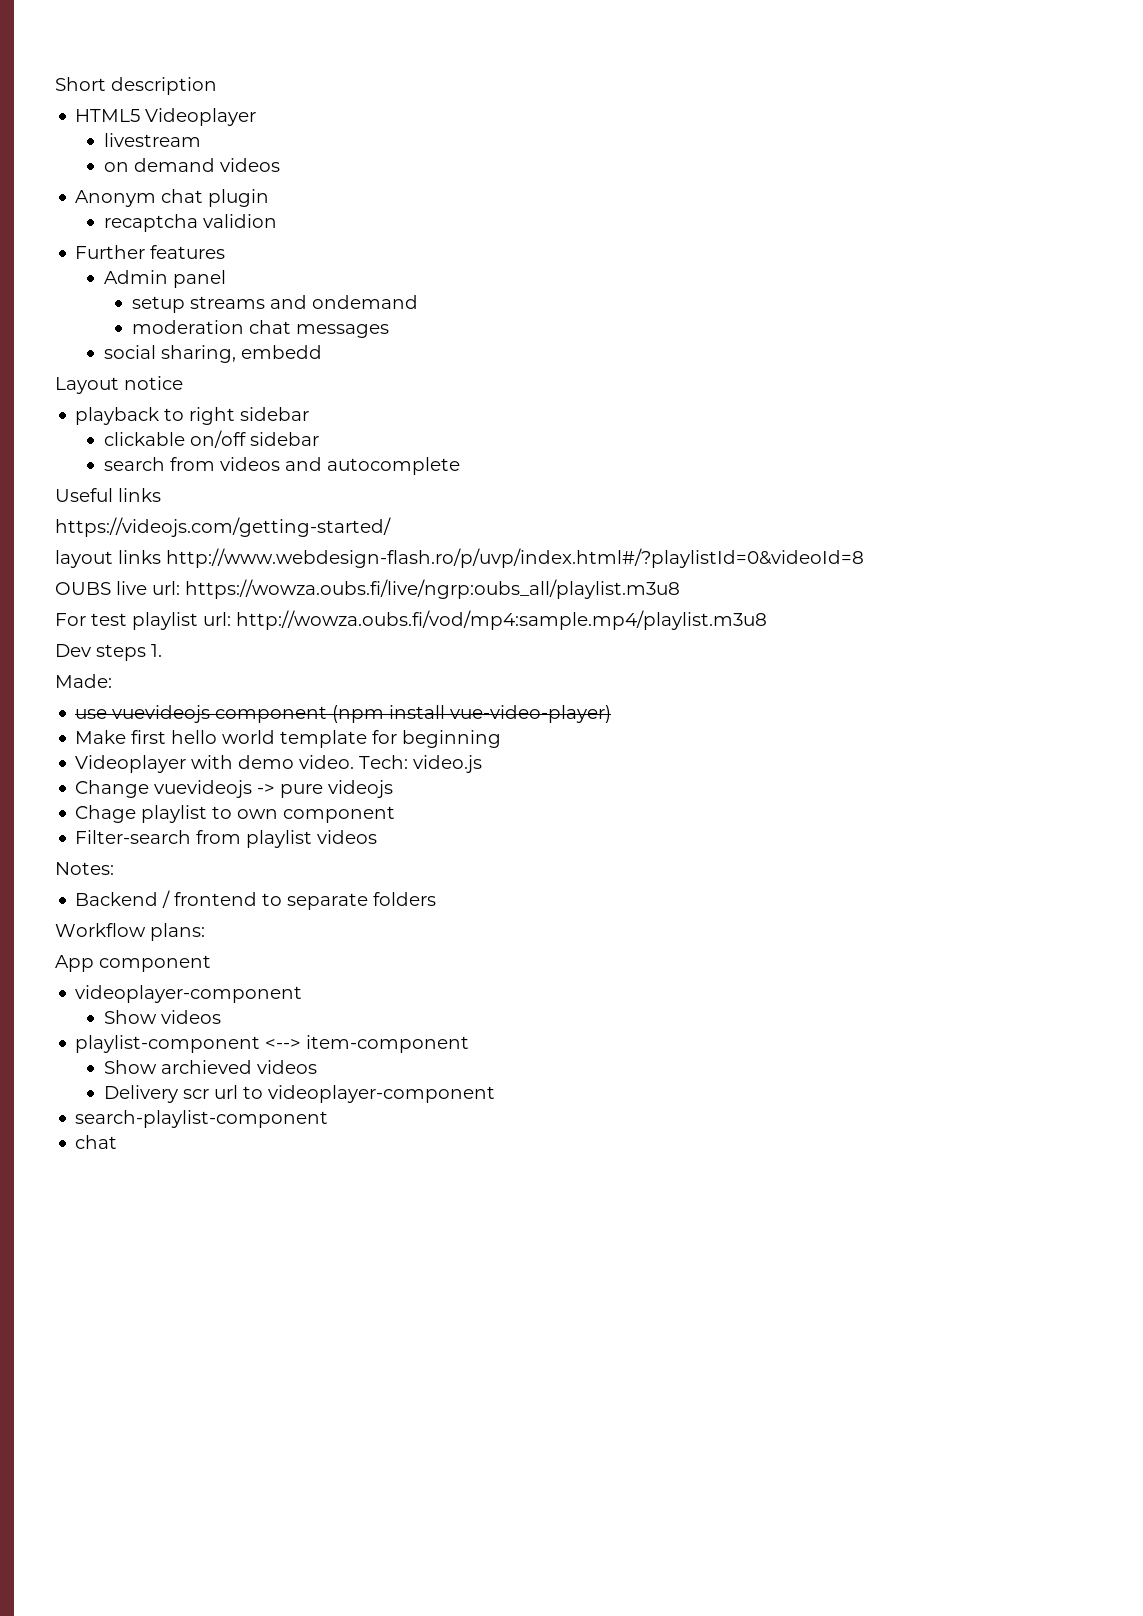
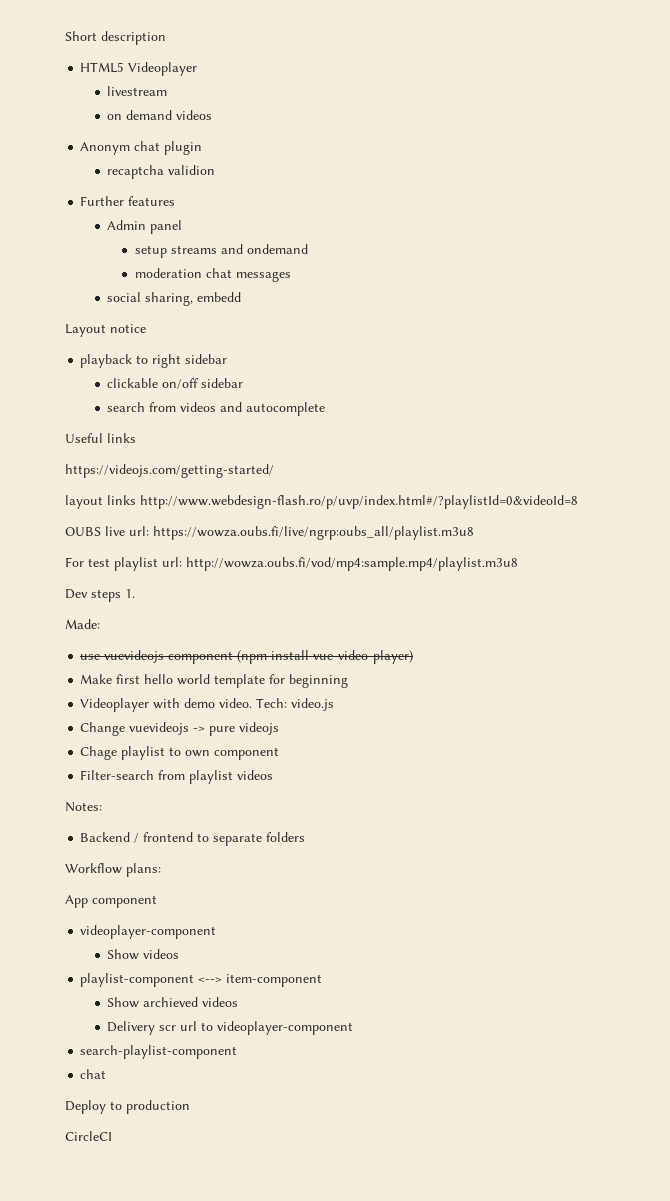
(118, 1142) none -> [65,1100,190,1114] [65,1131,112,1141] // Deploy to production // CircleCI

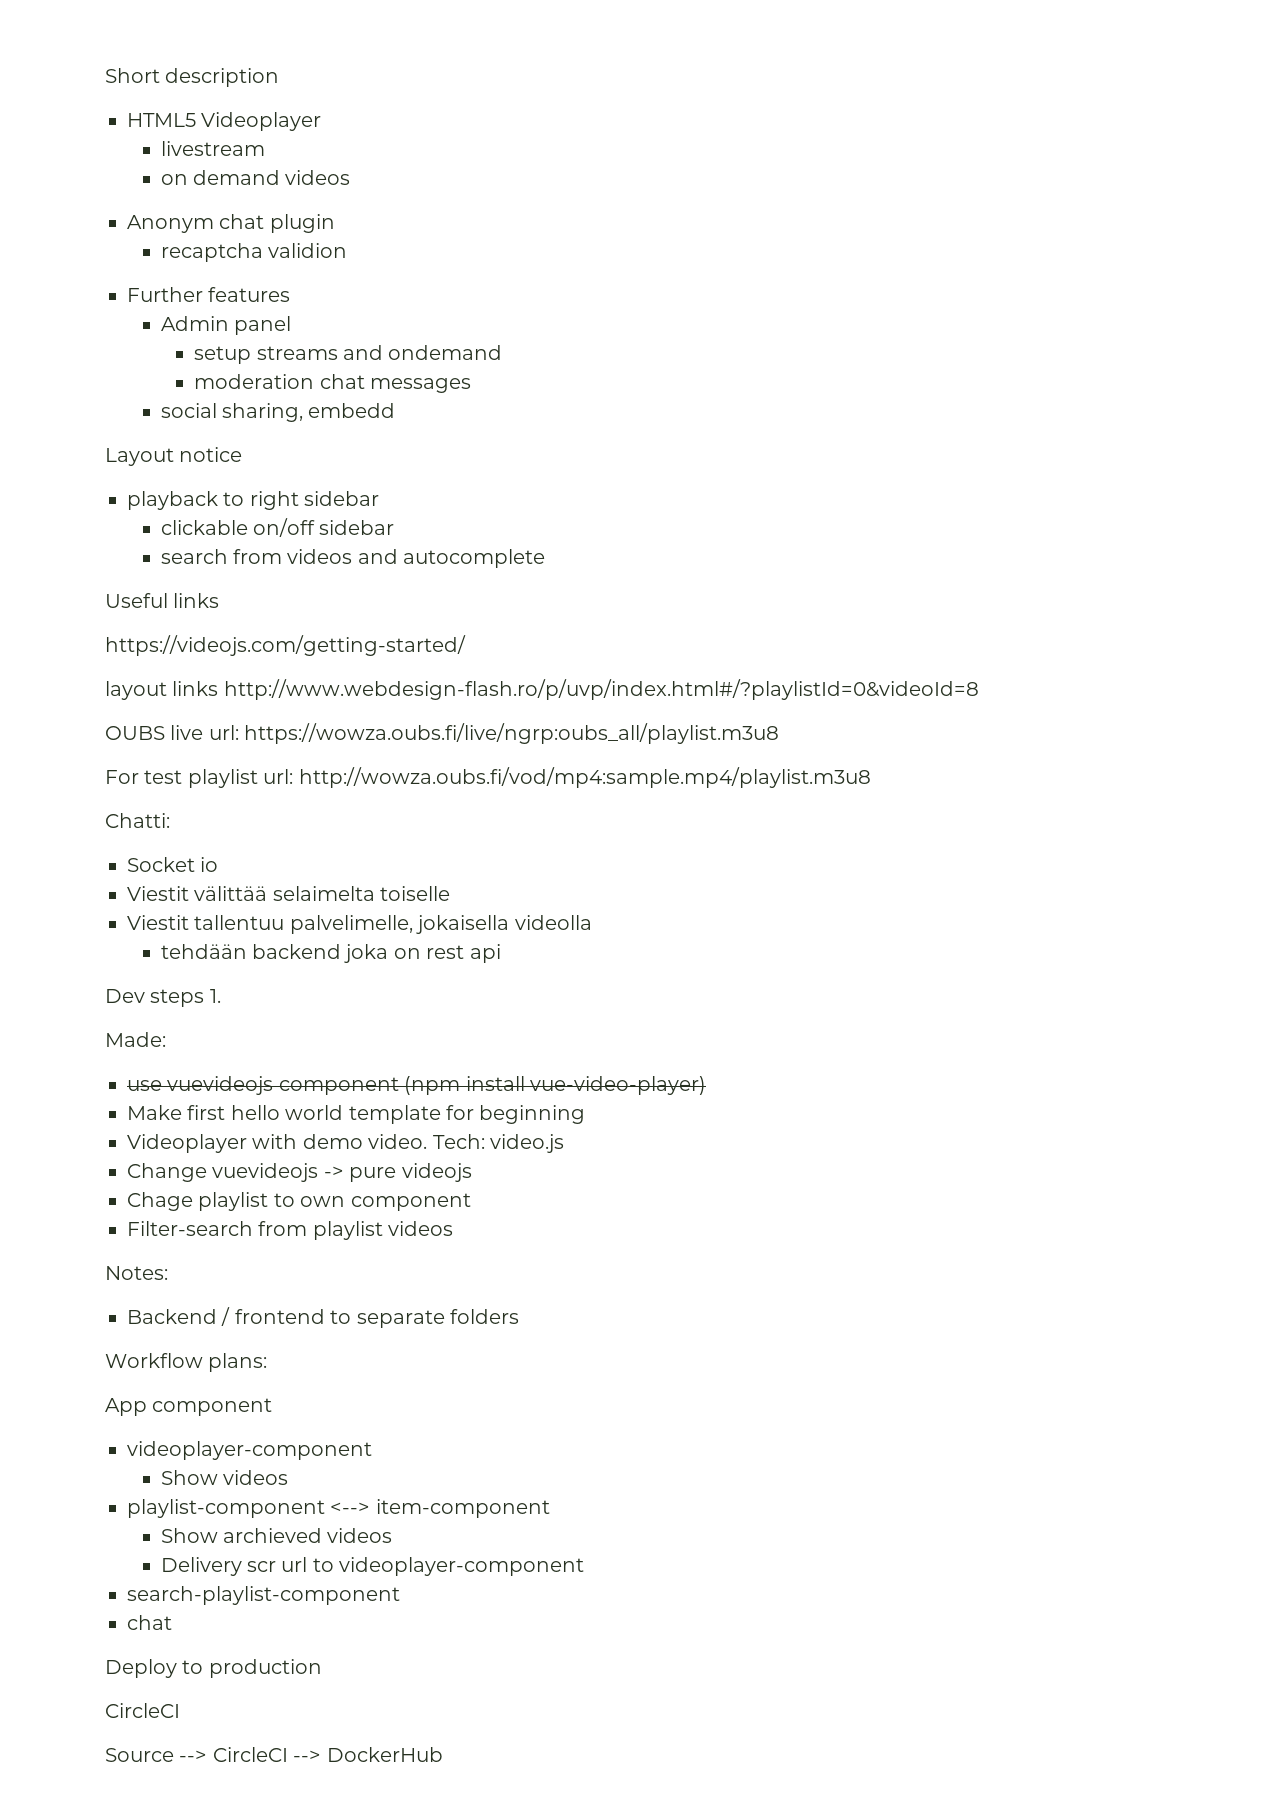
(518, 564) none -> [105,813,170,828] [127,857,219,872] [127,886,451,901] [127,915,592,934] [160,944,501,963] // Chatti: // Socket io // Viestit välittää selaimelta toiselle // Viestit tallentuu palvelimelle, jokaisella videolla // tehdään backend joka on rest api
(112, 1136) none -> [105,1747,443,1762] // Source --> CircleCI --> DockerHub

